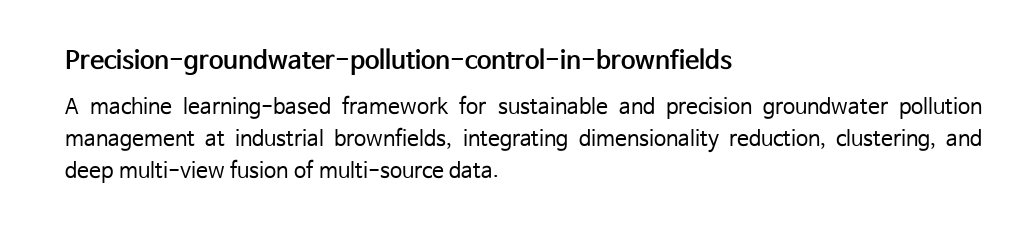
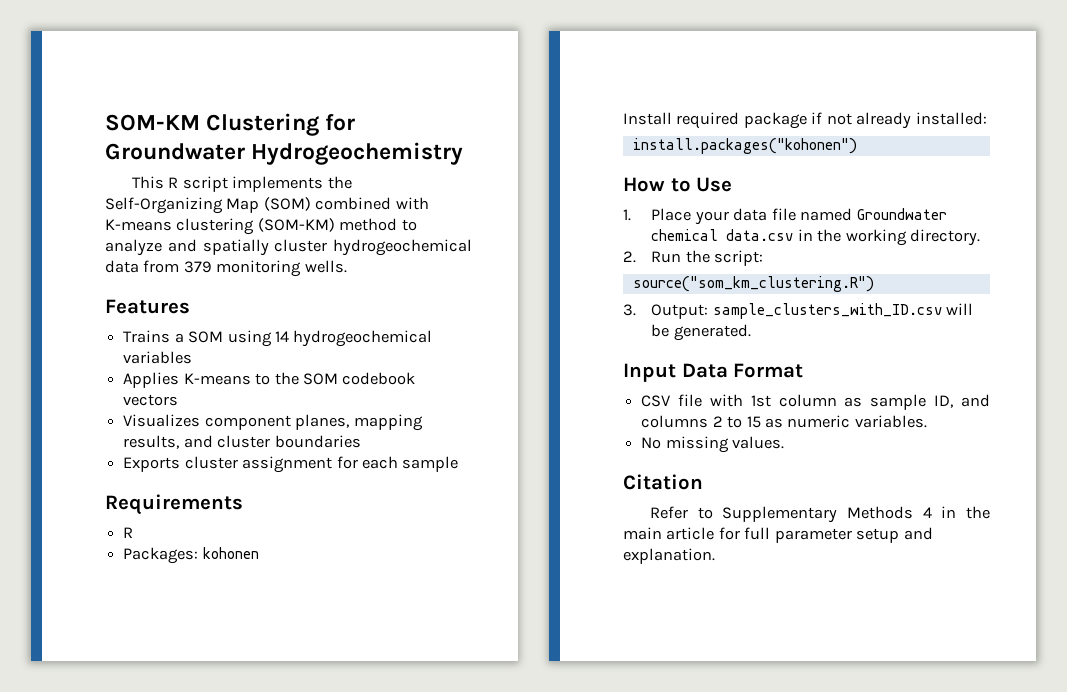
[65,48,732,75] [65,95,983,119] [65,127,983,153] [65,159,500,183] Precision-groundwater-pollution-control-in-brownfields // A machine learning-based framework for sustainable and precision groundwater pollution management at industrial brownfields, integrating dimensionality reduction, clustering, and deep multi-view fusion of multi-source data. -> [105,113,356,136] [105,142,464,165] [131,176,352,192] [105,197,429,214] [105,218,417,235] [105,239,472,256] [105,260,347,277] [105,299,190,314] [123,330,433,347] [123,351,193,364] [123,372,416,388] [123,394,179,406] [123,414,423,431] [123,435,361,449] [123,456,459,473] [105,494,243,515] [123,527,134,538] [123,547,259,564] [623,112,987,129] [632,138,857,154] [623,177,733,192] [623,208,947,225] [651,229,981,246] [623,250,764,266] [632,276,874,292] [623,303,974,319] [651,324,751,341] [623,363,804,382] [641,394,990,410] [641,415,927,428] [641,436,785,453] [623,474,703,490] [649,506,990,523] [623,527,933,543] [623,548,715,564] SOM-KM Clustering for Groundwater Hydrogeochemistry // This R script implements the Self-Organizing Map (SOM) combined with K-means clustering (SOM-KM) method to analyze and spatially cluster hydrogeochemical data from 379 monitoring wells. // Features // Trains a SOM using 14 hydrogeochemical variables // Applies K-means to the SOM codebook vectors // Visualizes component planes, mapping results, and cluster boundaries // Exports cluster assignment for each sample // Requirements // R // Packages: kohonen // Install required package if not already installed: // install.packages("kohonen") // How to Use // 1. Place your data file named Groundwater chemical data.csv in the working directory. // 2. Run the script: // source("som_km_clustering.R") // 3. Output: sample_clusters_with_ID.csv will be generated. // Input Data Format // CSV file with 1st column as sample ID, and columns 2 to 15 as numeric variables. // No missing values. // Citation // Refer to Supplementary Methods 4 in the main article for full parameter setup and explanation.

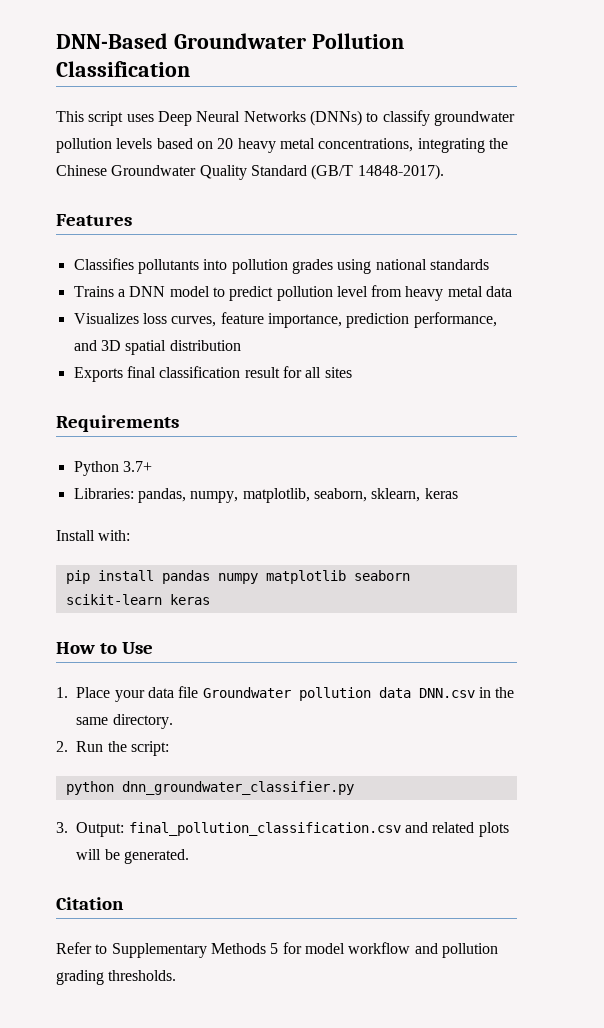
[105,113,356,136] [105,142,464,165] [131,176,352,192] [105,197,429,214] [105,218,417,235] [105,239,472,256] [105,260,347,277] [105,299,190,314] [123,330,433,347] [123,351,193,364] [123,372,416,388] [123,394,179,406] [123,414,423,431] [123,435,361,449] [123,456,459,473] [105,494,243,515] [123,527,134,538] [123,547,259,564] [623,112,987,129] [632,138,857,154] SOM-KM Clustering for Groundwater Hydrogeochemistry // This R script implements the Self-Organizing Map (SOM) combined with K-means clustering (SOM-KM) method to analyze and spatially cluster hydrogeochemical data from 379 monitoring wells. // Features // Trains a SOM using 14 hydrogeochemical variables // Applies K-means to the SOM codebook vectors // Visualizes component planes, mapping results, and cluster boundaries // Exports cluster assignment for each sample // Requirements // R // Packages: kohonen // Install required package if not already installed: // install.packages("kohonen") -> [56,33,404,49] [56,61,190,77] [56,110,515,126] [56,138,508,153] [56,164,444,180] [56,214,132,226] [73,258,489,274] [73,285,513,301] [73,312,497,328] [73,340,241,355] [73,366,352,382] [56,415,179,432] [73,461,152,476] [73,488,458,503] [56,530,131,541] [65,570,410,584] [65,594,210,605] DNN-Based Groundwater Pollution Classification // This script uses Deep Neural Networks (DNNs) to classify groundwater pollution levels based on 20 heavy metal concentrations, integrating the Chinese Groundwater Quality Standard (GB/T 14848-2017). // Features // Classifies pollutants into pollution grades using national standards // Trains a DNN model to predict pollution level from heavy metal data // Visualizes loss curves, feature importance, prediction performance, and 3D spatial distribution // Exports final classification result for all sites // Requirements // Python 3.7+ // Libraries: pandas, numpy, matplotlib, seaborn, sklearn, keras // Install with: // pip install pandas numpy matplotlib seaborn scikit-learn keras
[800,208,947,221] [651,229,907,246] named Groundwater chemical data.csv in the working -> [202,687,515,701] [76,717,109,725] Groundwater pollution data DNN.csv in the same
[632,276,874,292] source("som_km_clustering.R") -> [65,781,354,795] python dnn_groundwater_classifier.py
[712,303,942,319] sample_clusters_with_ID.csv -> [128,822,509,837] final_pollution_classification.csv and related plots
[623,363,804,382] [641,394,990,410] [641,415,927,428] [641,436,785,453] // Input Data Format // CSV file with 1st column as sample ID, and columns 2 to 15 as numeric variables. // No missing values. -> (190, 856) none
[922,506,990,519] [623,527,933,543] [623,548,715,564] 4 in the main article for full parameter setup and explanation. -> [270,942,498,958] [56,970,177,985] 5 for model workflow and pollution grading thresholds.

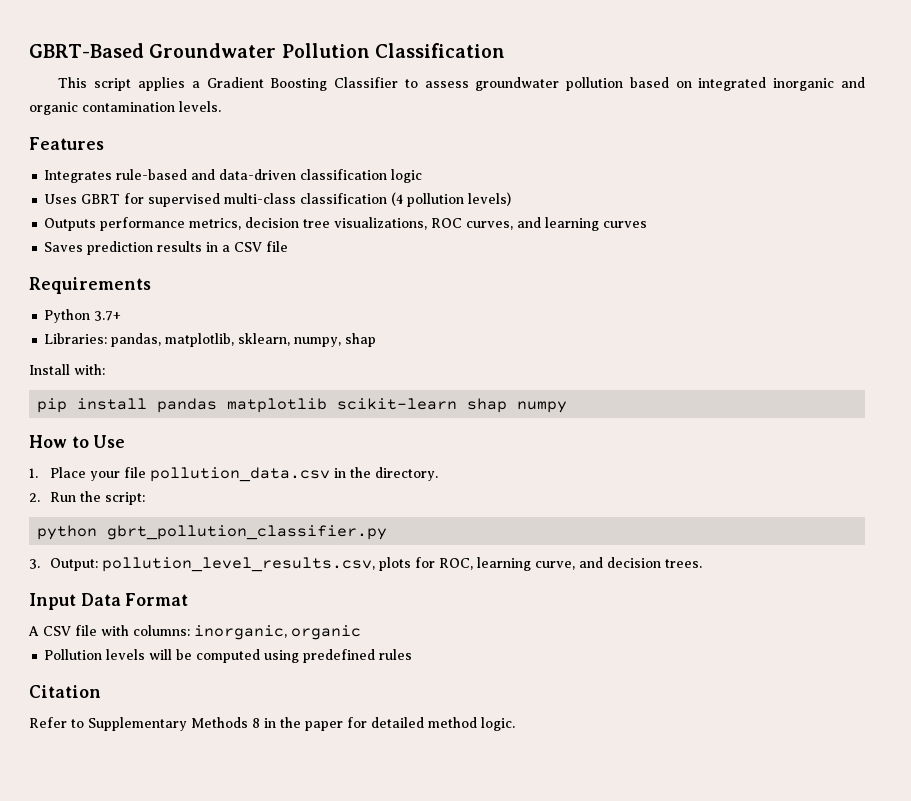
[56,33,168,49] DNN-Based -> [29,43,144,58] GBRT-Based
[126,110,430,126] uses Deep Neural Networks (DNNs) to classify -> [137,77,469,91] applies a Gradient Boosting Classifier to assess
[116,138,153,149] levels -> (624, 84) none
[217,138,508,153] [56,164,444,180] [56,214,132,226] [73,258,489,274] [73,285,513,301] [73,312,497,328] [73,340,241,355] [73,366,352,382] 20 heavy metal concentrations, integrating the Chinese Groundwater Quality Standard (GB/T 14848-2017). // Features // Classifies pollutants into pollution grades using national standards // Trains a DNN model to predict pollution level from heavy metal data // Visualizes loss curves, feature importance, prediction performance, and 3D spatial distribution // Exports final classification result for all sites -> [698,77,866,91] [29,101,221,115] [29,137,104,150] [44,169,423,183] [44,192,512,207] [44,217,648,231] [44,241,289,255] integrated inorganic and organic contamination levels. // Features // Integrates rule-based and data-driven classification logic // Uses GBRT for supervised multi-class classification (4 pollution levels) // Outputs performance metrics, decision tree visualizations, ROC curves, and learning curves // Saves prediction results in a CSV file
[190,488,458,503] numpy, matplotlib, seaborn, sklearn, keras -> [165,333,377,347] matplotlib, sklearn, numpy, shap
[217,570,410,584] [65,594,210,605] numpy matplotlib seaborn scikit-learn keras -> [227,398,568,413] matplotlib scikit-learn shap numpy
[148,686,515,701] [76,717,109,725] data file Groundwater pollution data DNN.csv in the same -> [124,467,372,482] file pollution_data.csv in the
[121,781,354,795] dnn_groundwater_classifier.py -> [107,525,388,540] gbrt_pollution_classifier.py
[128,822,509,837] [76,849,190,864] final_pollution_classification.csv and related plots will be generated. -> [102,557,703,572] [29,593,189,610] [28,625,361,640] [44,649,413,663] pollution_level_results.csv, plots for ROC, learning curve, and decision trees. // Input Data Format // A CSV file with columns: inorganic, organic // Pollution levels will be computed using predefined rules
[270,942,498,958] [56,970,177,985] 5 for model workflow and pollution grading thresholds. -> [252,717,515,731] 8 in the paper for detailed method logic.

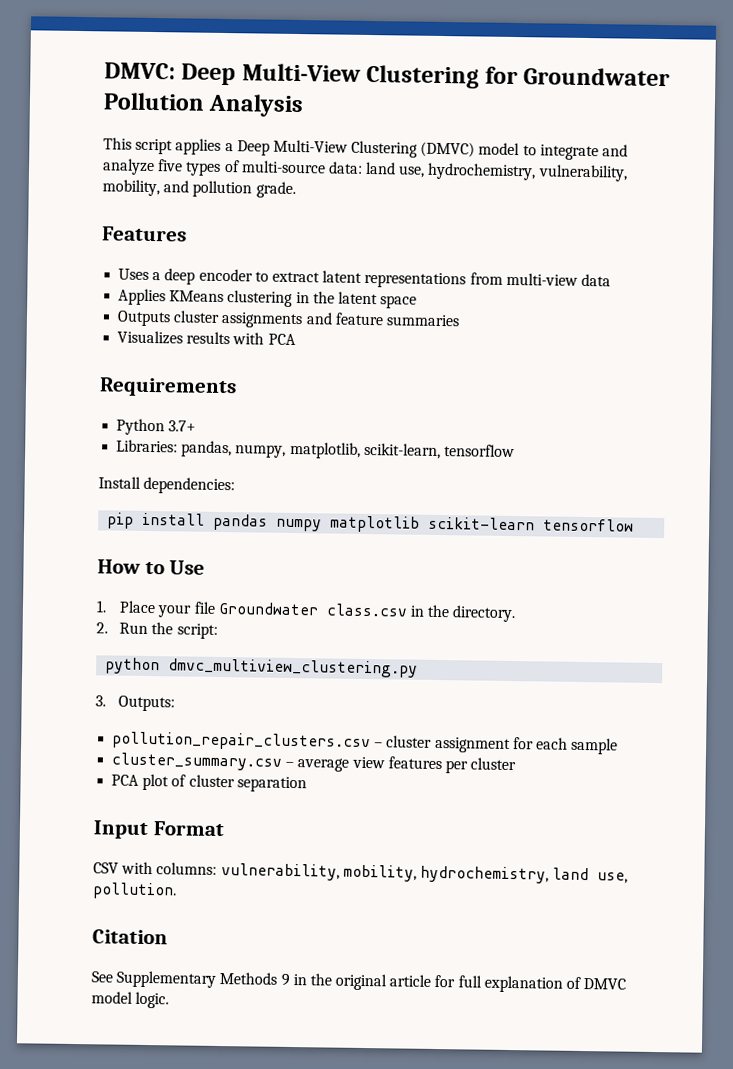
[29,43,144,58] GBRT-Based -> [104,62,518,89] DMVC: Deep Multi-View Clustering for
[374,43,505,58] Classification -> [208,93,305,118] Analysis
[206,77,866,91] [29,101,221,115] [29,137,104,150] [44,169,423,183] [44,192,512,207] [44,217,648,231] [44,241,289,255] Gradient Boosting Classifier to assess groundwater pollution based on integrated inorganic and organic contamination levels. // Features // Integrates rule-based and data-driven classification logic // Uses GBRT for supervised multi-class classification (4 pollution levels) // Outputs performance metrics, decision tree visualizations, ROC curves, and learning curves // Saves prediction results in a CSV file -> [236,139,629,161] [102,158,628,182] [102,179,296,198] [102,226,187,242] [118,268,611,289] [118,288,418,309] [117,310,460,329] [117,330,296,346] Deep Multi-View Clustering (DMVC) model to integrate and analyze five types of multi-source data: land use, hydrochemistry, vulnerability, mobility, and pollution grade. // Features // Uses a deep encoder to extract latent representations from multi-view data // Applies KMeans clustering in the latent space // Outputs cluster assignments and feature summaries // Visualizes results with PCA
[165,333,377,347] matplotlib, sklearn, numpy, shap -> [235,441,515,460] numpy, matplotlib, scikit-learn, tensorflow
[74,364,105,375] with: -> [143,476,236,495] dependencies:
(218, 405) none -> [276,518,323,532] numpy
[467,398,568,413] shap numpy -> [543,518,635,532] tensorflow
[150,467,331,482] pollution_data.csv -> [217,601,408,617] Groundwater class.csv
[107,525,388,540] gbrt_pollution_classifier.py -> [168,658,419,678] dmvc_multiview_clustering.py
[50,557,703,572] Output: pollution_level_results.csv, plots for ROC, learning curve, and decision trees. -> [118,695,176,712] [112,731,619,755] [111,752,517,774] [111,773,307,793] Outputs: // pollution_repair_clusters.csv – cluster assignment for each sample // cluster_summary.csv – average view features per cluster // PCA plot of cluster separation
[80,593,121,606] Data -> (149, 830) none
[28,625,361,640] [44,649,413,663] A CSV file with columns: inorganic, organic // Pollution levels will be computed using predefined rules -> [93,861,629,884] [92,882,177,900] CSV with columns: vulnerability, mobility, hydrochemistry, land use, pollution.
[29,717,84,728] Refer to -> [91,971,113,983] See
[252,717,477,731] 8 in the paper for detailed method -> [280,973,627,993] [91,991,133,1004] 9 in the original article for full explanation of DMVC model

